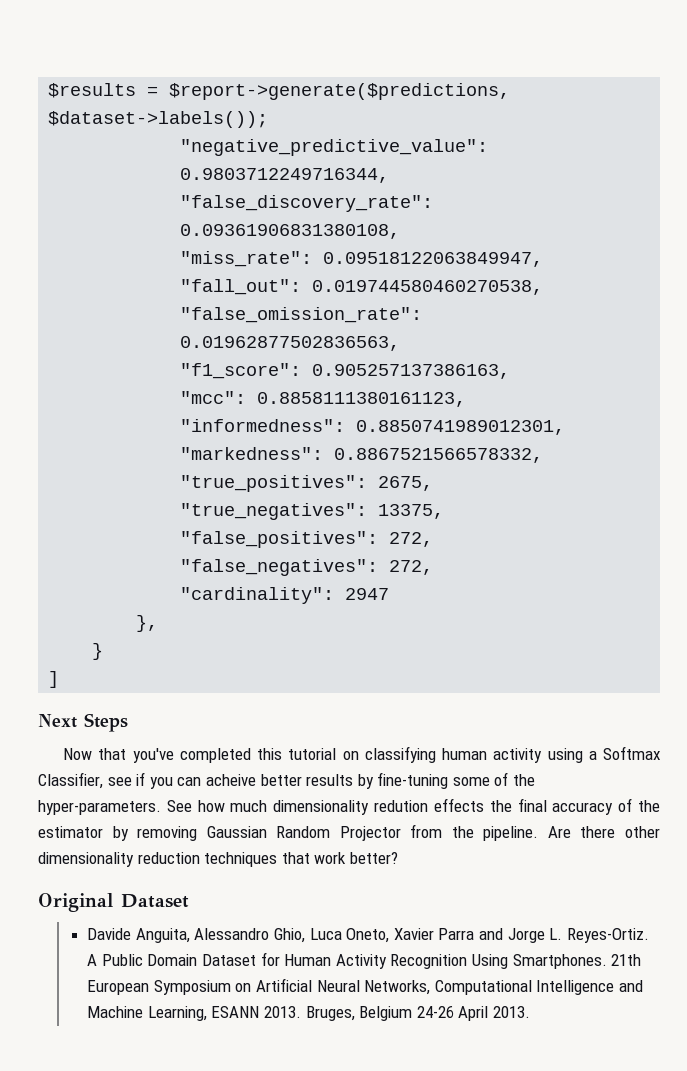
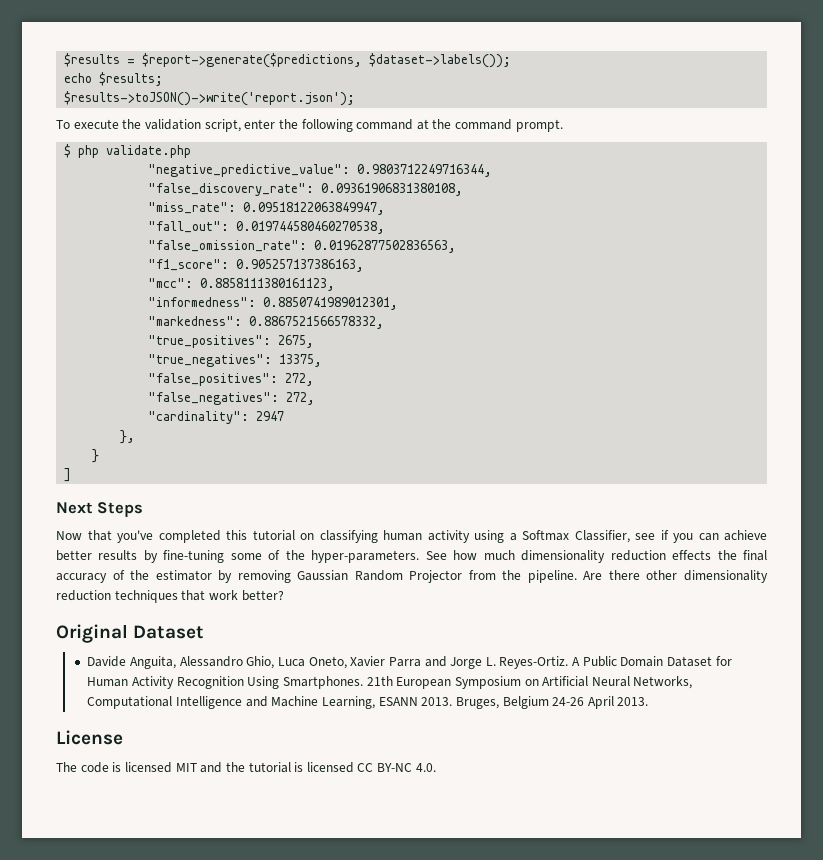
(269, 119) none -> [64,72,164,86] [64,91,356,106] [56,119,563,132] [64,144,192,158] // echo $results; // $results->toJSON()->write('report.json'); // To execute the validation script, enter the following command at the command prompt. // $ php validate.php
[205,774,256,786] acheive -> [724,530,767,541] achieve
[374,800,429,812] redution -> [610,550,666,561] reduction
(530, 1012) none -> [56,730,123,745] [56,762,436,773] // License // The code is licensed MIT and the tutorial is licensed CC BY-NC 4.0.

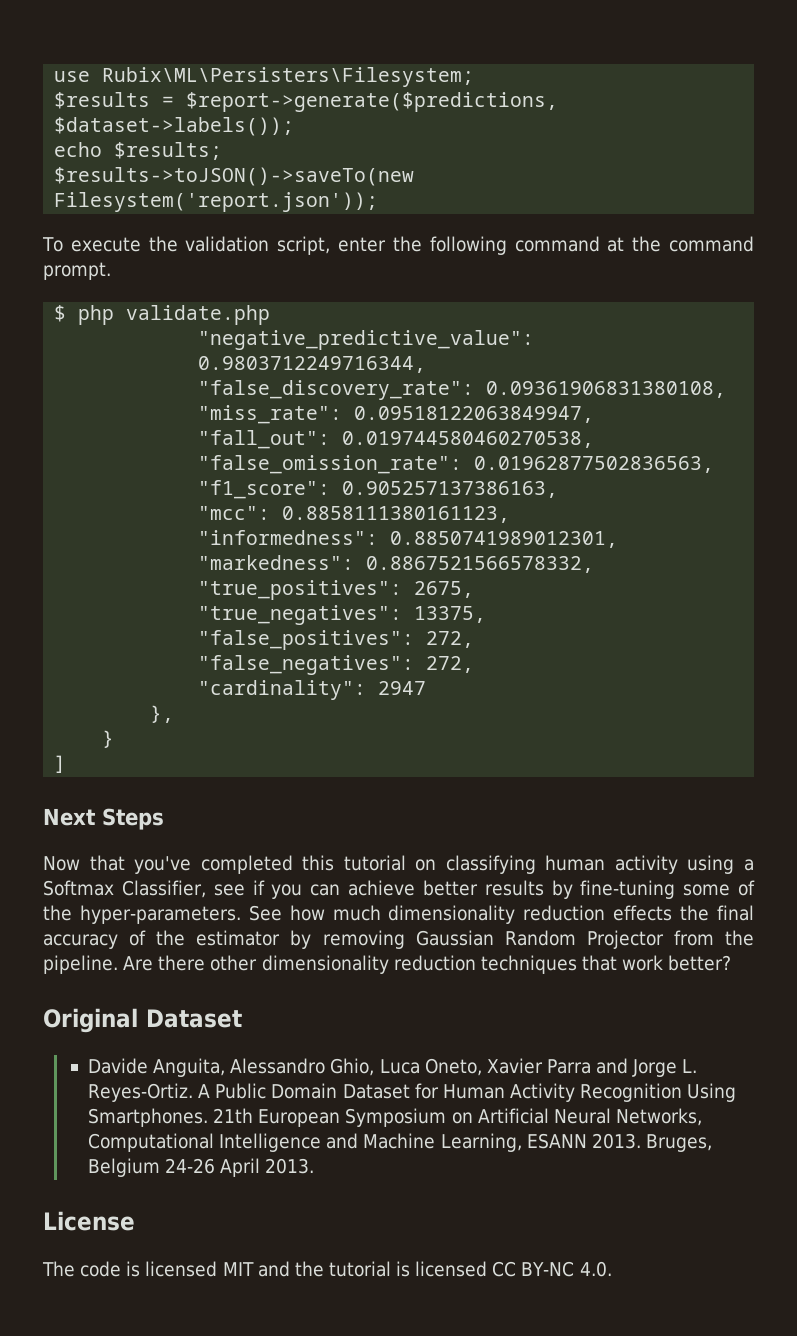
(64, 60) none -> [54,67,475,87] use Rubix\ML\Persisters\Filesystem; //
[64,91,356,106] $results->toJSON()->write('report.json'); -> [54,167,415,186] [54,192,379,212] $results->toJSON()->saveTo(new Filesystem('report.json'));

